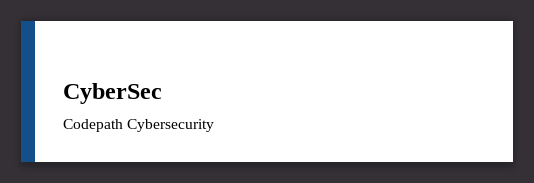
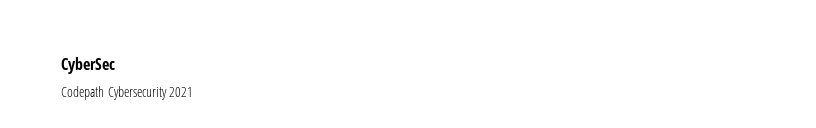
(215, 125) none -> [169,87,194,97] 2021

